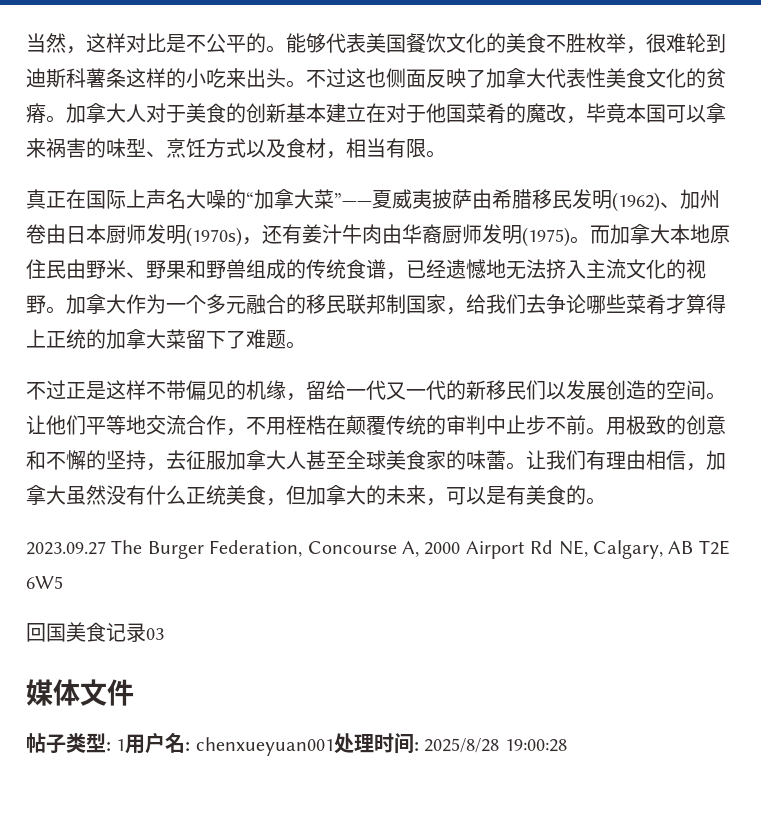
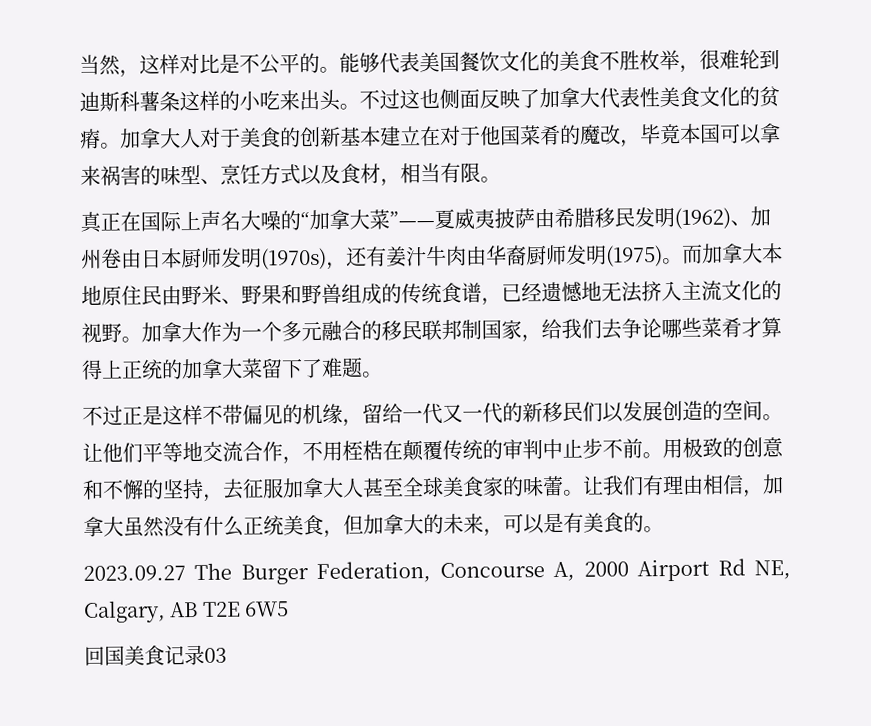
[26,679,134,706] [26,732,567,756] // 媒体文件 // 帖子类型: 1用户名: chenxueyuan001处理时间: 2025/8/28 19:00:28 -> (227, 655) none

